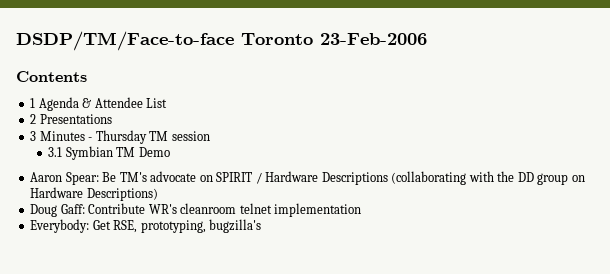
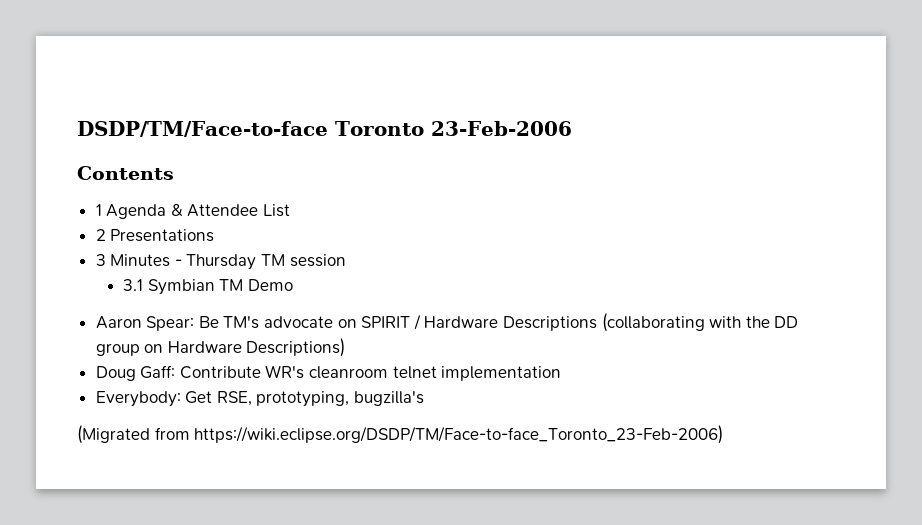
(262, 226) none -> [77,425,724,444] // (Migrated from https://wiki.eclipse.org/DSDP/TM/Face-to-face_Toronto_23-Feb-2006)

